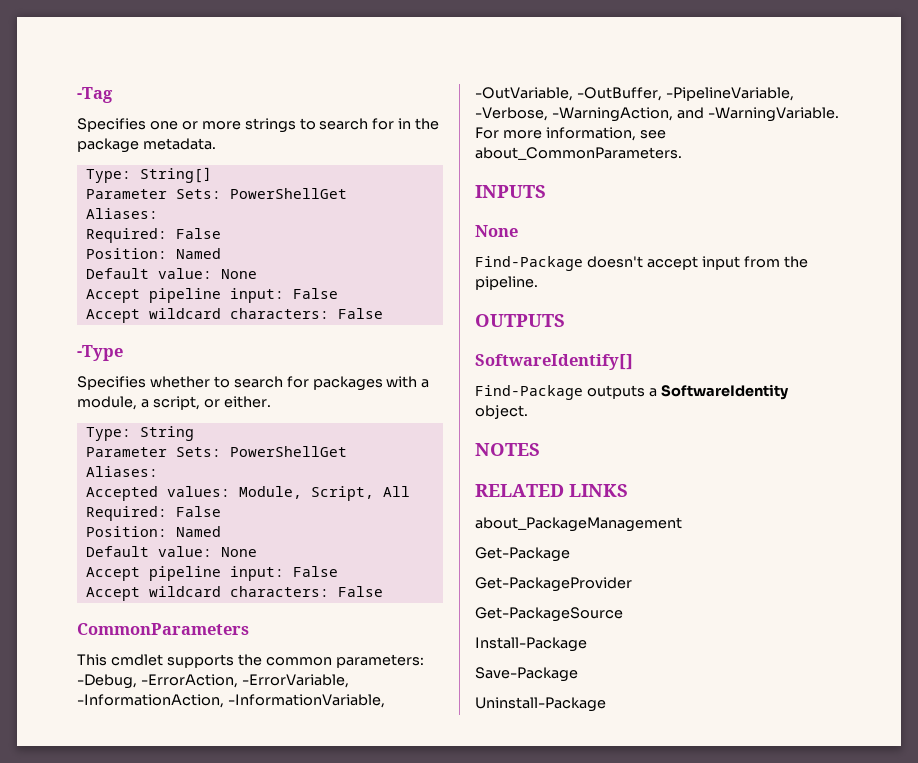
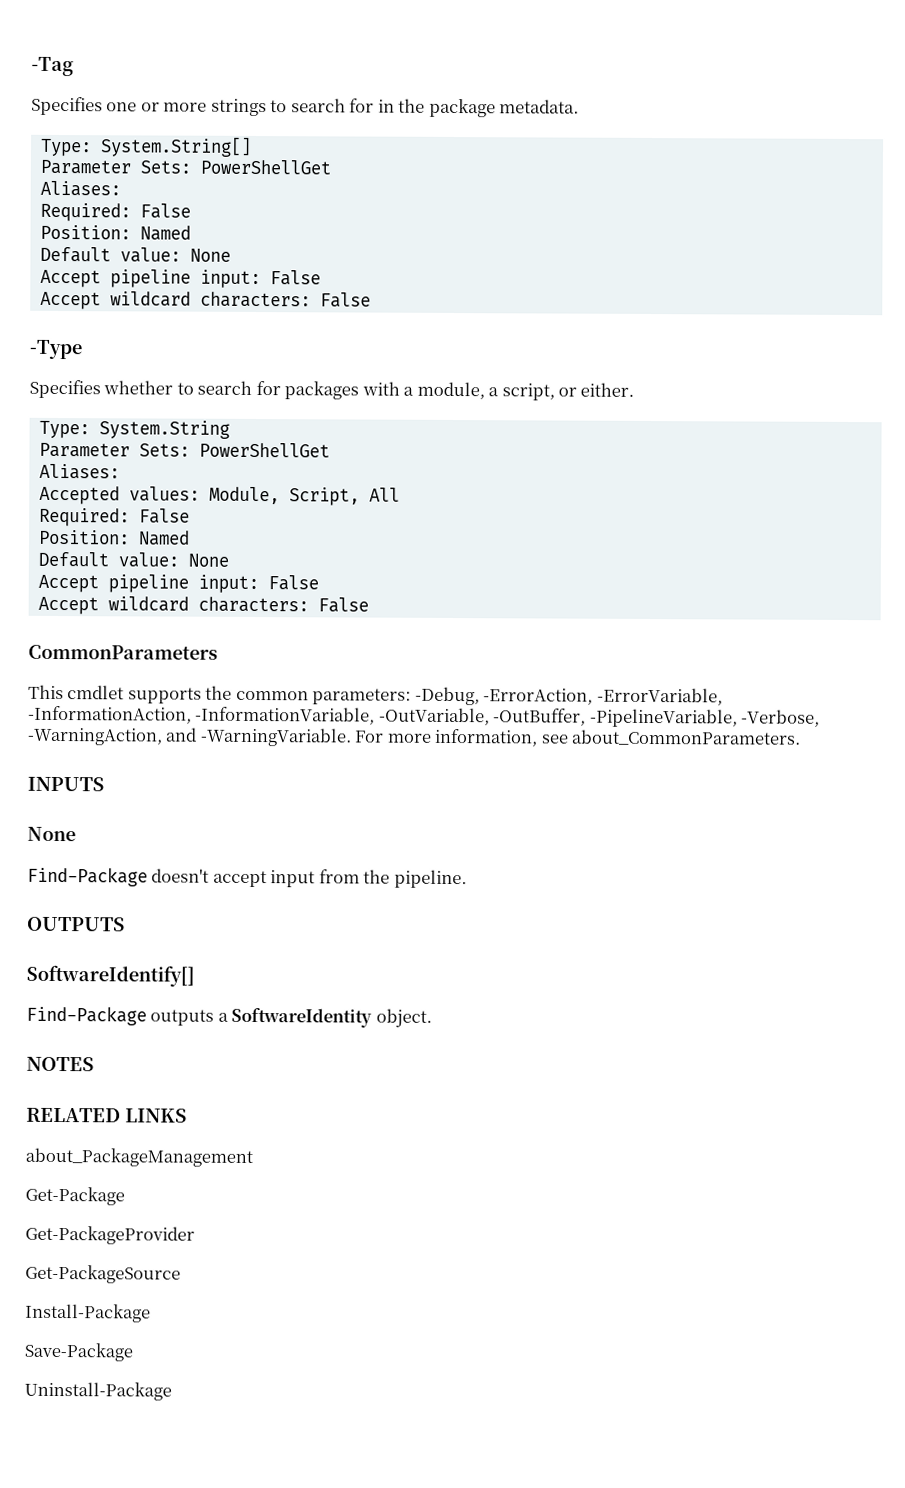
[139,167,212,183] String[] -> [99,136,252,157] System.String[]
[139,426,194,441] String -> [98,420,230,439] System.String

